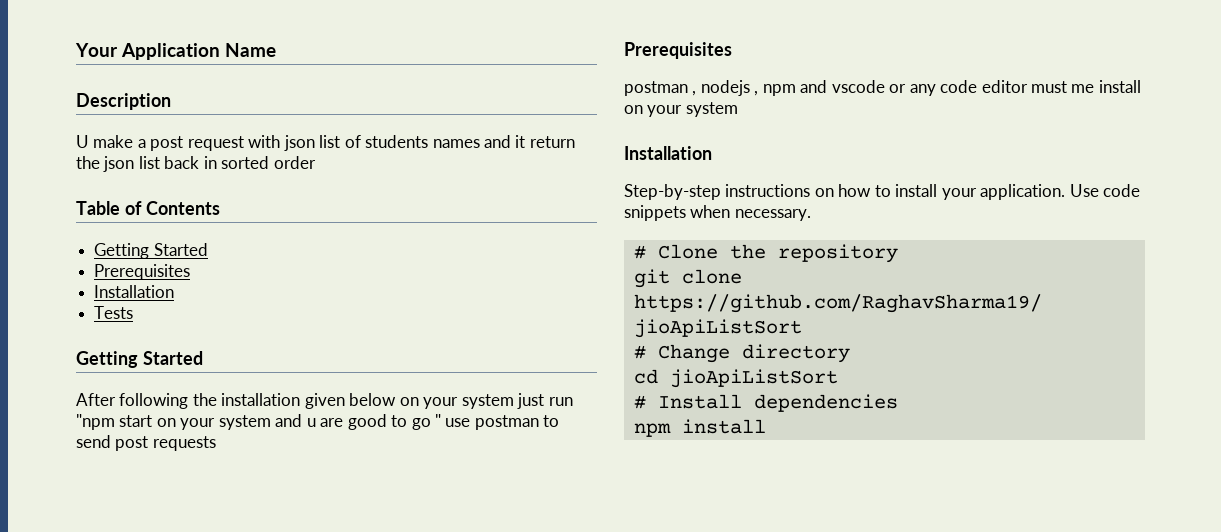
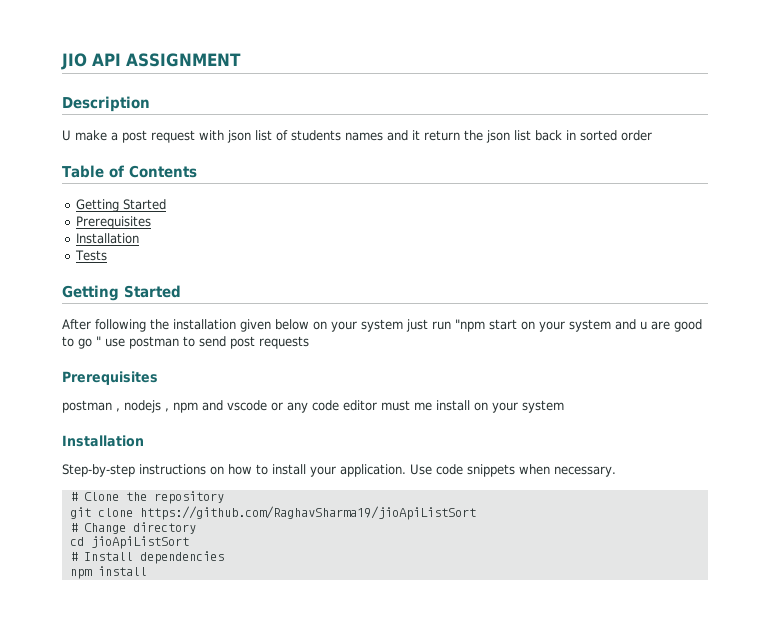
[75,43,277,60] Your Application Name -> [61,53,241,70] JIO API ASSIGNMENT

